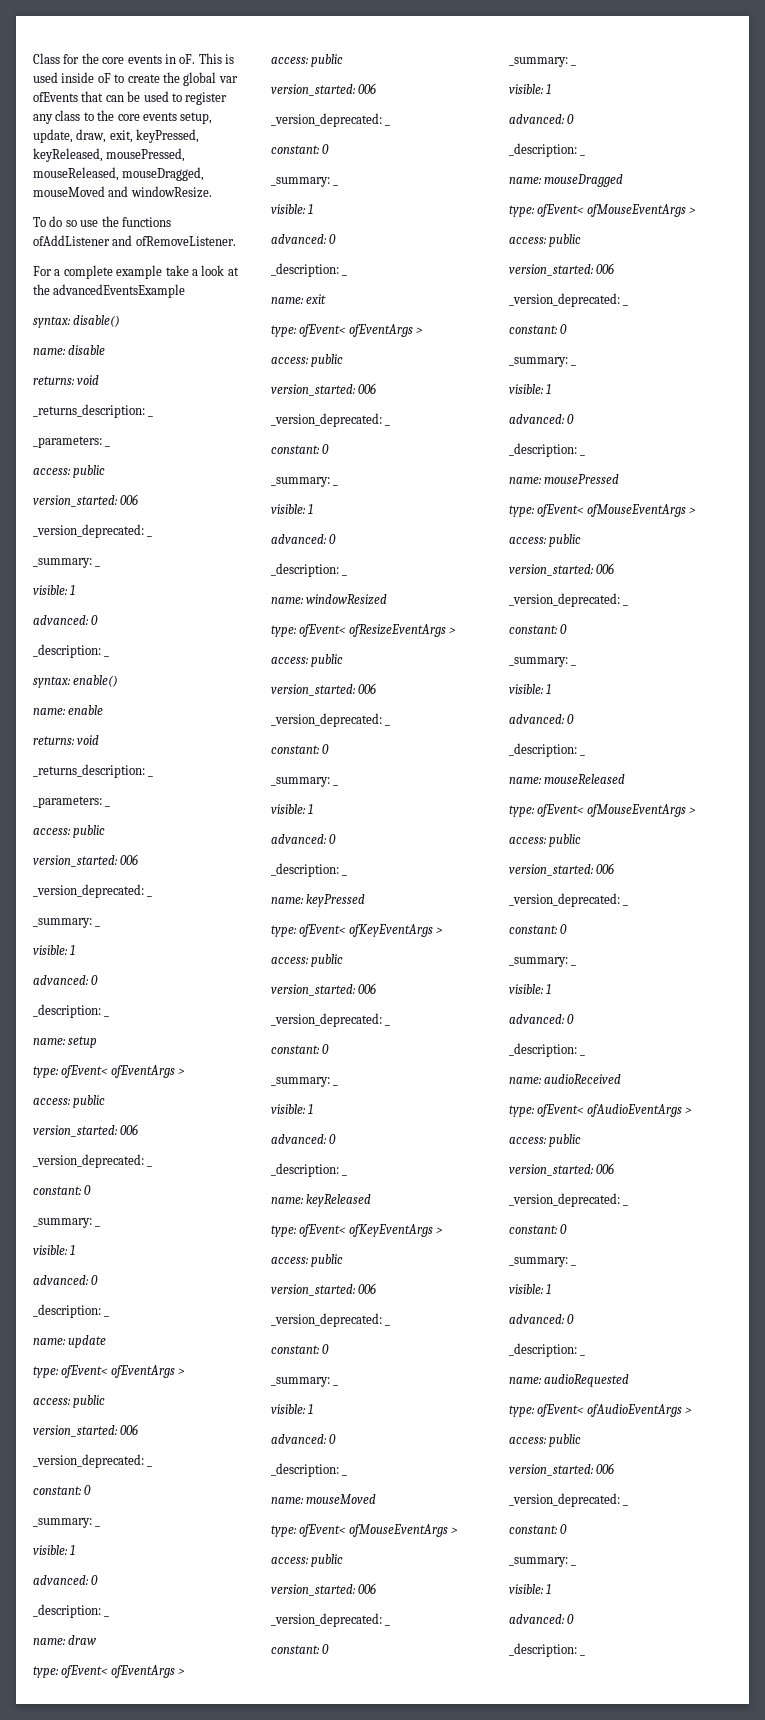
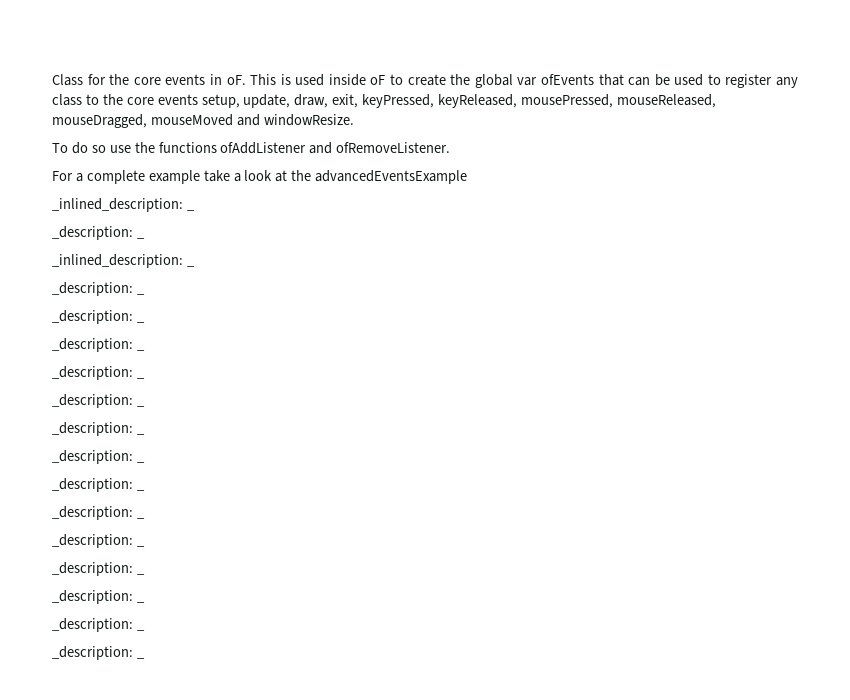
[33,315,121,328] [33,345,106,355] [33,375,100,385] [33,404,154,418] [33,436,111,448] [33,465,106,478] [33,494,139,507] [33,524,153,538] [33,558,101,568] [33,585,76,595] [33,615,99,625] [33,644,110,658] [33,675,119,688] [33,705,104,715] [33,735,100,745] [33,764,154,778] [33,796,111,808] [33,825,106,838] [33,854,139,867] [33,884,153,898] [33,918,101,928] [33,945,76,955] [33,975,99,985] [33,1004,110,1018] [33,1036,98,1048] [33,1065,186,1078] [33,1095,106,1108] [33,1124,139,1137] [33,1154,153,1168] [33,1185,92,1195] [33,1218,101,1228] [33,1245,76,1255] [33,1275,99,1285] [33,1304,110,1318] [33,1335,107,1348] [33,1365,186,1378] [33,1395,106,1408] [33,1424,139,1437] [33,1454,153,1468] [33,1485,92,1495] [33,1518,101,1528] [33,1545,76,1555] [33,1575,99,1585] [33,1604,110,1618] [33,1635,98,1645] [33,1665,186,1678] [271,54,344,67] [271,83,377,96] [271,113,391,127] [271,144,330,154] [271,177,339,187] [271,204,314,214] [271,234,337,244] [271,263,348,277] [271,294,327,304] [271,324,424,337] [271,354,344,367] [271,383,377,396] [271,413,391,427] [271,444,330,454] [271,477,339,487] [271,504,314,514] [271,534,337,544] [271,563,348,577] [271,594,388,605] [271,624,457,637] [271,654,344,667] [271,683,377,696] [271,713,391,727] [271,744,330,754] [271,777,339,787] [271,804,314,814] [271,834,337,844] [271,863,348,877] [271,894,366,907] [271,924,444,937] [271,954,344,967] [271,983,377,996] [271,1013,391,1027] [271,1044,330,1054] [271,1077,339,1087] [271,1104,314,1114] [271,1134,337,1144] [271,1163,348,1177] [271,1194,372,1207] [271,1224,444,1237] [271,1254,344,1267] [271,1283,377,1296] [271,1313,391,1327] [271,1344,330,1354] [271,1377,339,1387] [271,1404,314,1414] [271,1434,337,1444] [271,1463,348,1477] [271,1494,377,1504] [271,1524,459,1537] [271,1554,344,1567] [271,1583,377,1596] [271,1613,391,1627] [271,1644,330,1654] [509,57,577,67] [509,84,552,94] [509,114,575,124] [509,143,586,157] [509,174,624,187] [509,204,697,217] [509,234,582,247] [509,263,615,276] [509,293,629,307] [509,324,568,334] [509,357,577,367] [509,384,552,394] [509,414,575,424] [509,443,586,457] [509,474,620,484] [509,504,697,517] [509,534,582,547] [509,563,615,576] [509,593,629,607] [509,624,568,634] [509,657,577,667] [509,684,552,694] [509,714,575,724] [509,743,586,757] [509,774,626,784] [509,804,697,817] [509,834,582,847] [509,863,615,876] [509,893,629,907] [509,924,568,934] [509,957,577,967] [509,984,552,994] [509,1014,575,1024] [509,1043,586,1057] [509,1074,622,1084] [509,1104,693,1117] [509,1134,582,1147] [509,1163,615,1176] [509,1193,629,1207] [509,1224,568,1234] [509,1257,577,1267] [509,1284,552,1294] [509,1314,575,1324] [509,1343,586,1357] [509,1374,630,1387] [509,1404,693,1417] [509,1434,582,1447] [509,1463,615,1476] [509,1493,629,1507] [509,1524,568,1534] [509,1557,577,1567] [509,1584,552,1594] [509,1614,575,1624] syntax: disable() // name: disable // returns: void // _returns_description: _ // _parameters: _ // access: public // version_started: 006 // _version_deprecated: _ // _summary: _ // visible: 1 // advanced: 0 // _description: _ // syntax: enable() // name: enable // returns: void // _returns_description: _ // _parameters: _ // access: public // version_started: 006 // _version_deprecated: _ // _summary: _ // visible: 1 // advanced: 0 // _description: _ // name: setup // type: ofEvent< ofEventArgs > // access: public // version_started: 006 // _version_deprecated: _ // constant: 0 // _summary: _ // visible: 1 // advanced: 0 // _description: _ // name: update // type: ofEvent< ofEventArgs > // access: public // version_started: 006 // _version_deprecated: _ // constant: 0 // _summary: _ // visible: 1 // advanced: 0 // _description: _ // name: draw // type: ofEvent< ofEventArgs > // access: public // version_started: 006 // _version_deprecated: _ // constant: 0 // _summary: _ // visible: 1 // advanced: 0 // _description: _ // name: exit // type: ofEvent< ofEventArgs > // access: public // version_started: 006 // _version_deprecated: _ // constant: 0 // _summary: _ // visible: 1 // advanced: 0 // _description: _ // name: windowResized // type: ofEvent< ofResizeEventArgs > // access: public // version_started: 006 // _version_deprecated: _ // constant: 0 // _summary: _ // visible: 1 // advanced: 0 // _description: _ // name: keyPressed // type: ofEvent< ofKeyEventArgs > // access: public // version_started: 006 // _version_deprecated: _ // constant: 0 // _summary: _ // visible: 1 // advanced: 0 // _description: _ // name: keyReleased // type: ofEvent< ofKeyEventArgs > // access: public // version_started: 006 // _version_deprecated: _ // constant: 0 // _summary: _ // visible: 1 // advanced: 0 // _description: _ // name: mouseMoved // type: ofEvent< ofMouseEventArgs > // access: public // version_started: 006 // _version_deprecated: _ // constant: 0 // _summary: _ // visible: 1 // advanced: 0 // _description: _ // name: mouseDragged // type: ofEvent< ofMouseEventArgs > // access: public // version_started: 006 // _version_deprecated: _ // constant: 0 // _summary: _ // visible: 1 // advanced: 0 // _description: _ // name: mousePressed // type: ofEvent< ofMouseEventArgs > // access: public // version_started: 006 // _version_deprecated: _ // constant: 0 // _summary: _ // visible: 1 // advanced: 0 // _description: _ // name: mouseReleased // type: ofEvent< ofMouseEventArgs > // access: public // version_started: 006 // _version_deprecated: _ // constant: 0 // _summary: _ // visible: 1 // advanced: 0 // _description: _ // name: audioReceived // type: ofEvent< ofAudioEventArgs > // access: public // version_started: 006 // _version_deprecated: _ // constant: 0 // _summary: _ // visible: 1 // advanced: 0 // _description: _ // name: audioRequested // type: ofEvent< ofAudioEventArgs > // access: public // version_started: 006 // _version_deprecated: _ // constant: 0 // _summary: _ // visible: 1 // advanced: 0 -> [52,198,195,212] [52,226,145,240] [52,254,195,268] [52,282,145,296] [52,310,145,324] [52,338,145,352] [52,366,145,380] [52,394,145,408] [52,422,145,436] [52,450,145,464] [52,478,145,492] [52,506,145,520] [52,534,145,548] [52,562,145,576] [52,590,145,604] [52,618,145,632] _inlined_description: _ // _description: _ // _inlined_description: _ // _description: _ // _description: _ // _description: _ // _description: _ // _description: _ // _description: _ // _description: _ // _description: _ // _description: _ // _description: _ // _description: _ // _description: _ // _description: _

